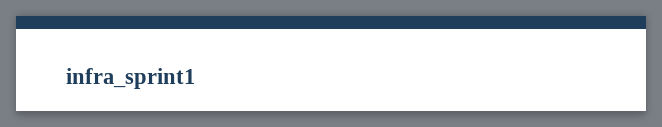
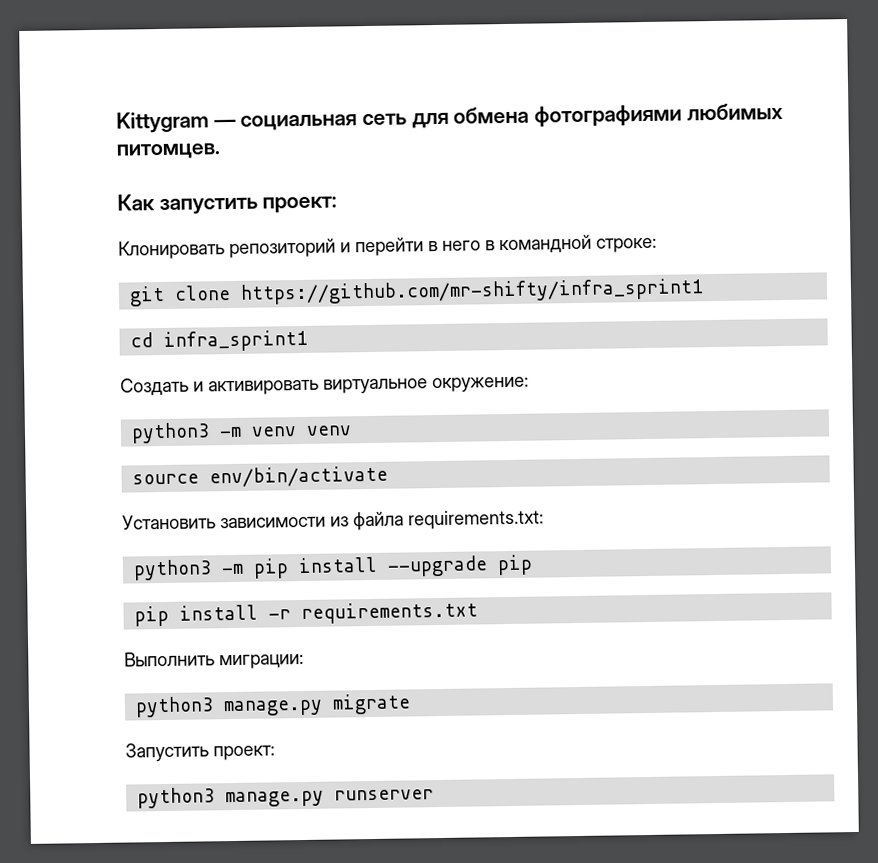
[66,68,195,89] infra_sprint1 -> [116,102,783,134] [116,143,221,160] [117,194,338,216] [118,234,657,260] [128,278,704,307] [129,329,308,352] [120,376,529,396] [130,422,352,444] [131,465,388,488] [122,509,544,531] [132,554,533,581] [133,601,478,627] [124,651,304,670] [134,693,411,718] [125,742,275,762] [136,787,434,809] Kittygram — социальная сеть для обмена фотографиями любимых питомцев. // Как запустить проект: // Клонировать репозиторий и перейти в него в командной строке: // git clone https://github.com/mr-shifty/infra_sprint1 // cd infra_sprint1 // Cоздать и активировать виртуальное окружение: // python3 -m venv venv // source env/bin/activate // Установить зависимости из файла requirements.txt: // python3 -m pip install --upgrade pip // pip install -r requirements.txt // Выполнить миграции: // python3 manage.py migrate // Запустить проект: // python3 manage.py runserver

